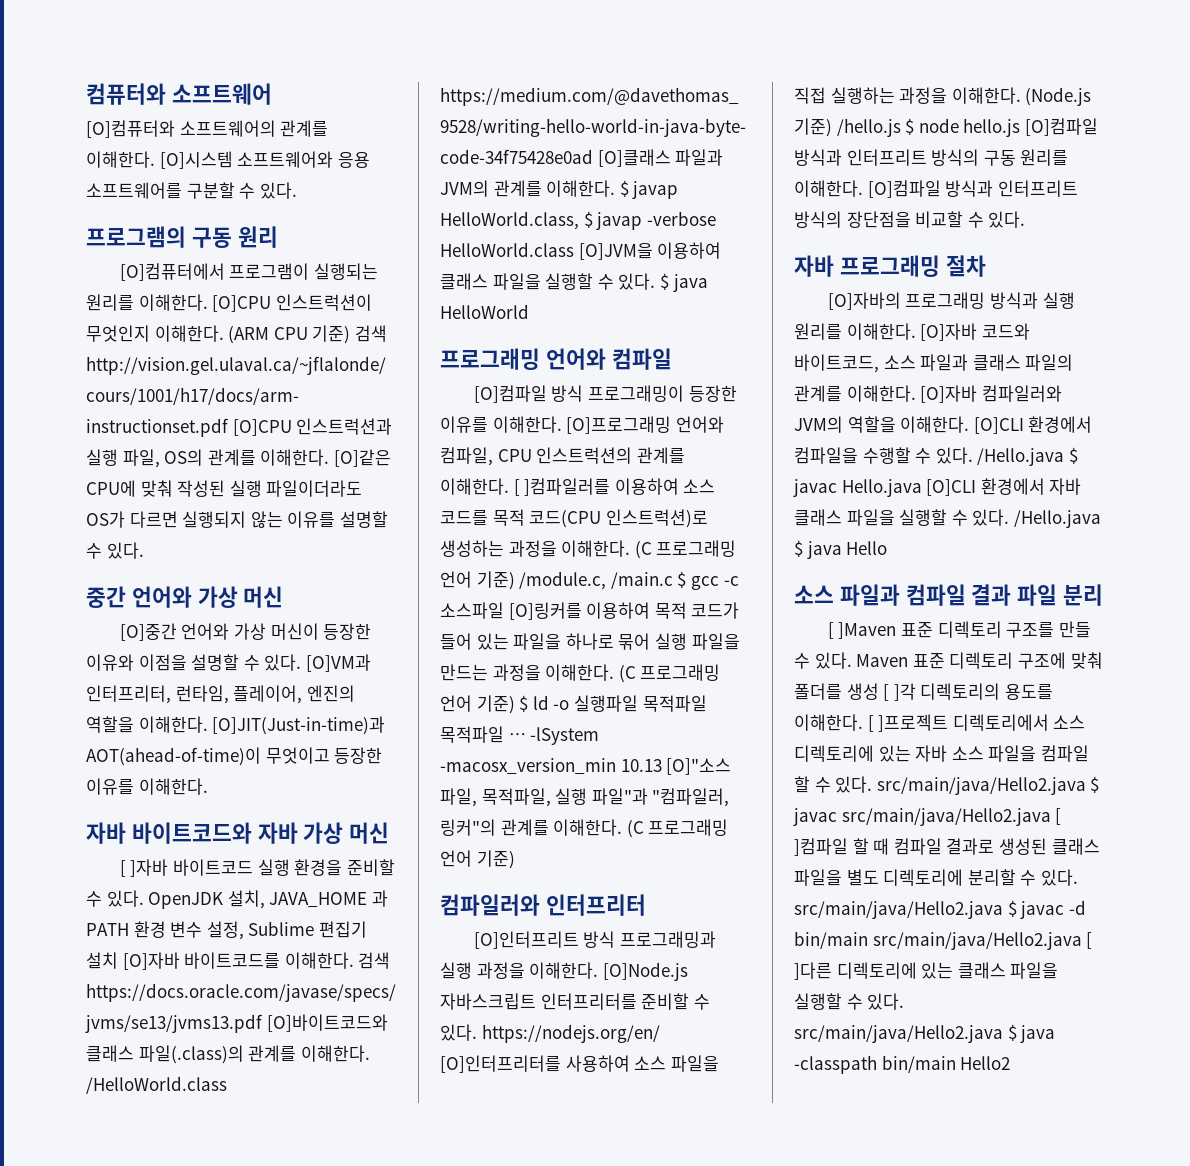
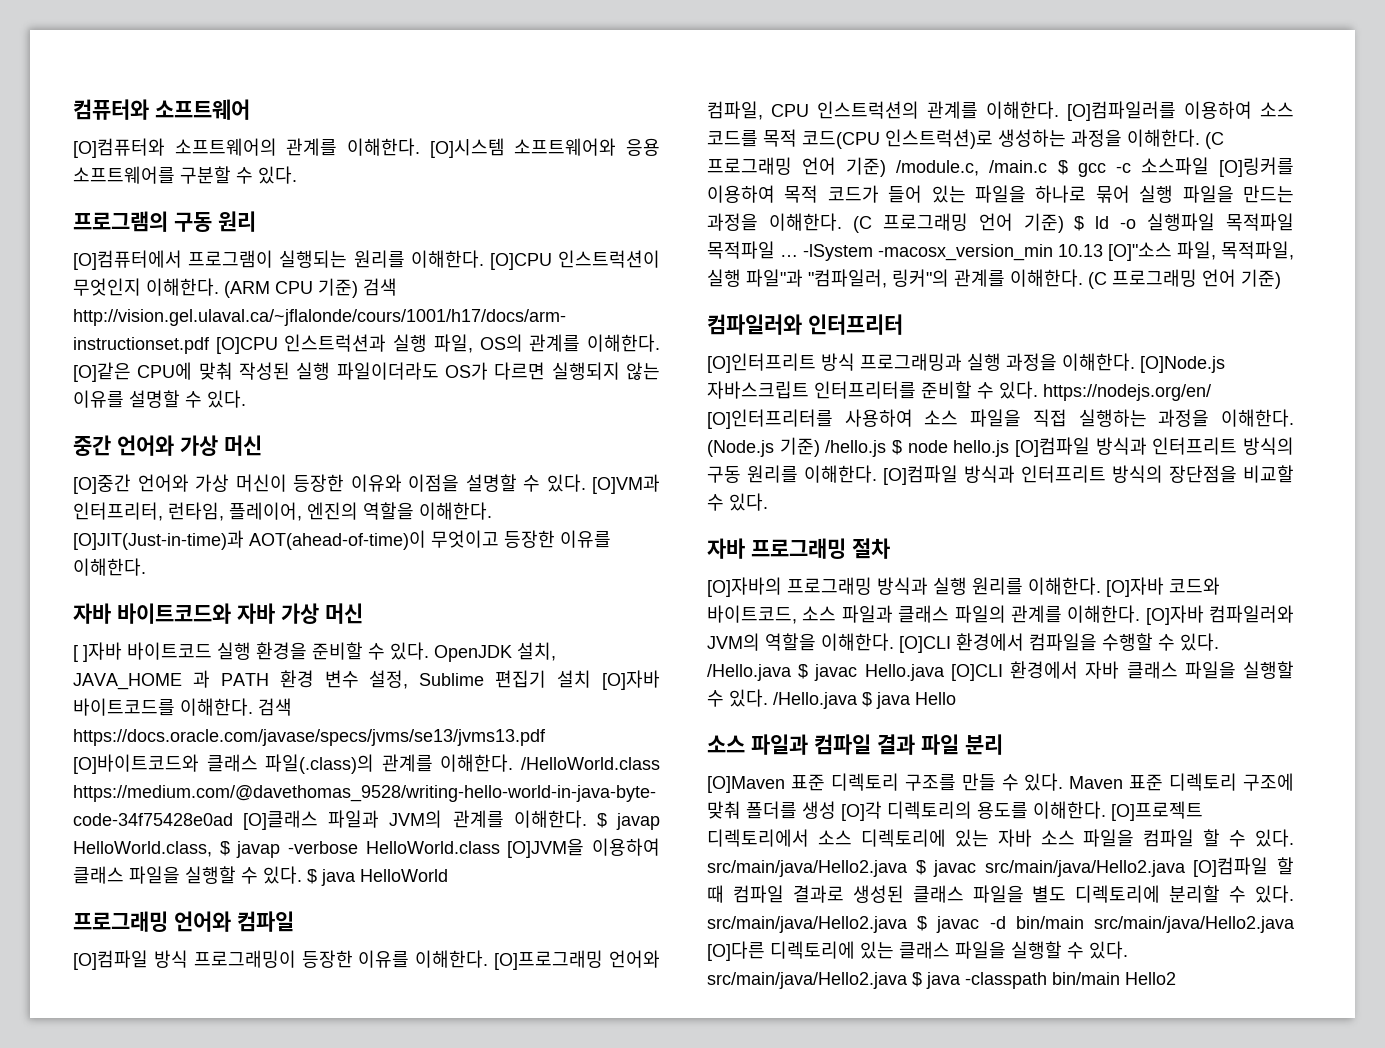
[513,478,611,496] [ ]컴파일러를 -> [1067,101,1176,121] [O]컴파일러를
[827,622,897,639] [ ]Maven -> [707,776,785,793] [O]Maven
[883,683,916,701] [ ]각 -> [841,801,882,821] [O]각
[867,714,949,732] [ ]프로젝트 -> [1111,801,1203,821] [O]프로젝트
[1055,808,1062,825] [794,838,848,856] [ ]컴파일 -> [1193,857,1269,877] [O]컴파일
[1086,932,1093,949] [794,962,832,980] [ ]다른 -> [707,941,765,961] [O]다른

